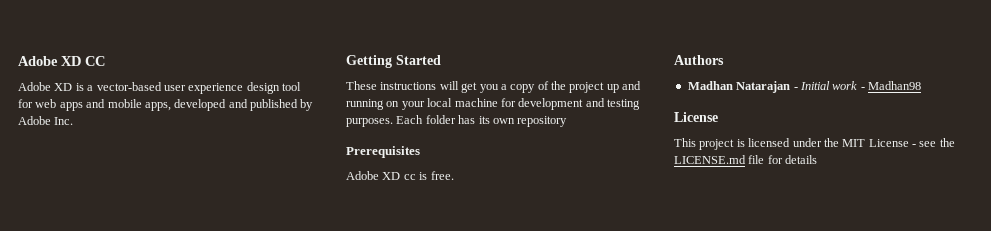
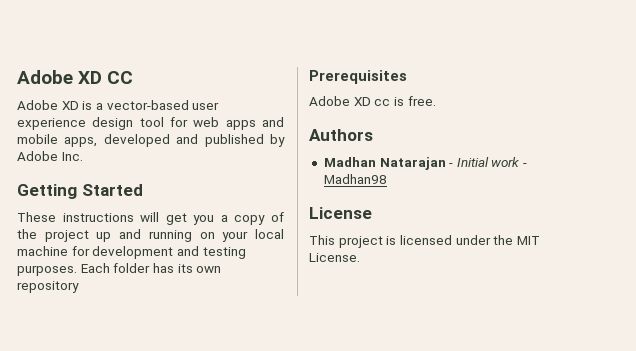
[868,138,955,147] [674,155,818,164] License - see the LICENSE.md file for details -> [309,253,360,262] License.

